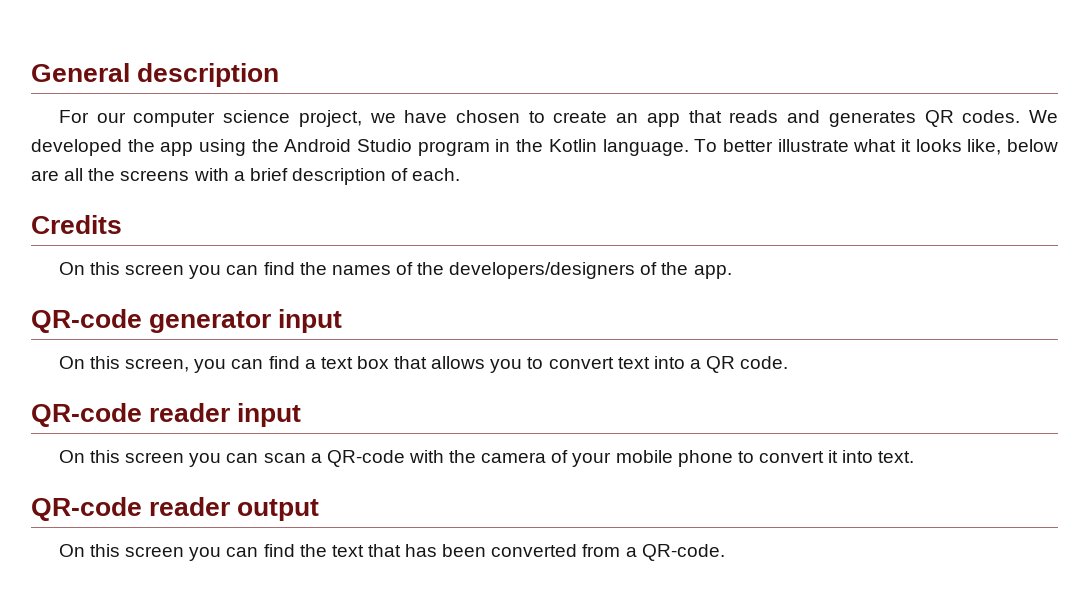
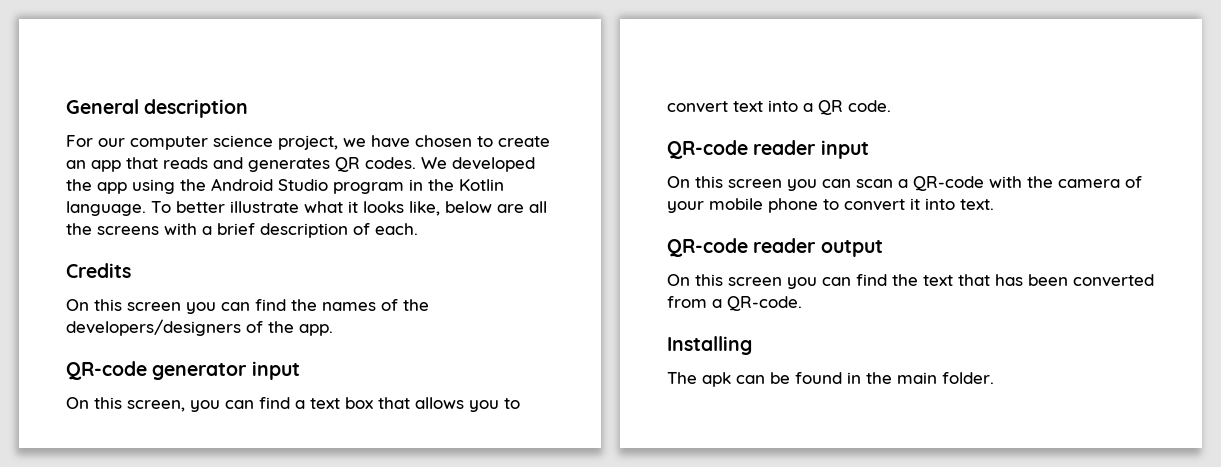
(725, 552) none -> [667,336,752,355] [667,372,994,387] // Installing // The apk can be found in the main folder.

